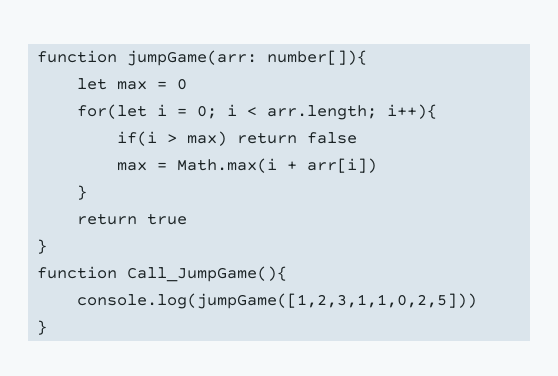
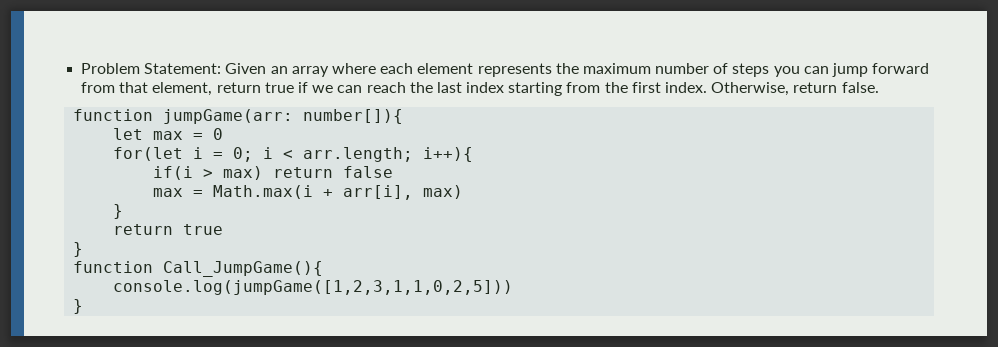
(37, 56) none -> [81,63,930,77] [81,82,879,96] Problem Statement: Given an array where each element represents the maximum number of steps you can jump forward from that element, return true if we can reach the last index starting from the first index. Otherwise, return false. //
[307,158,378,173] arr[i]) -> [343,185,464,200] arr[i], max)

